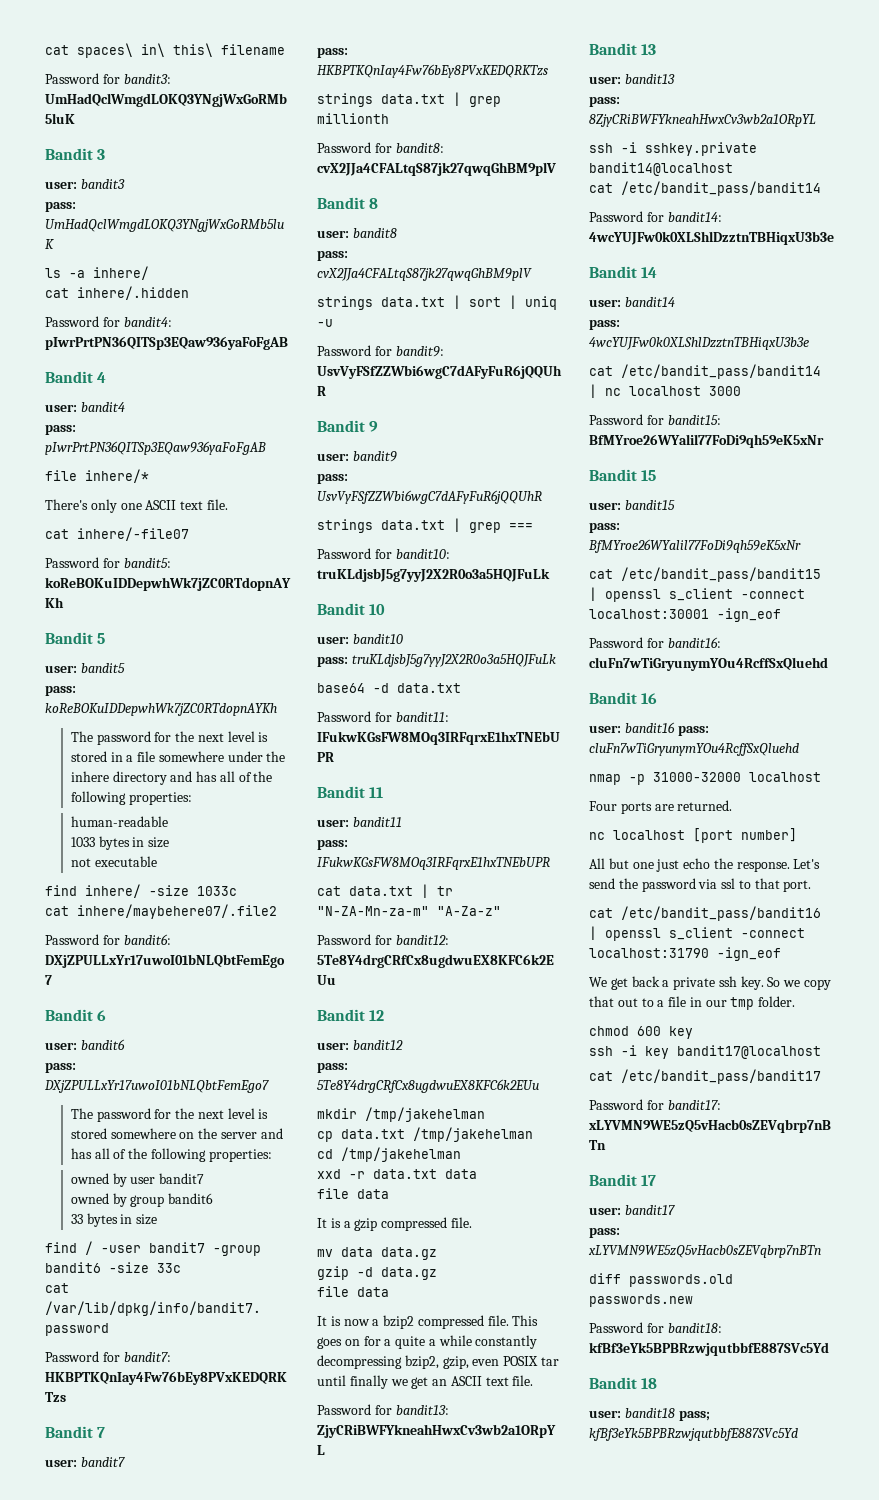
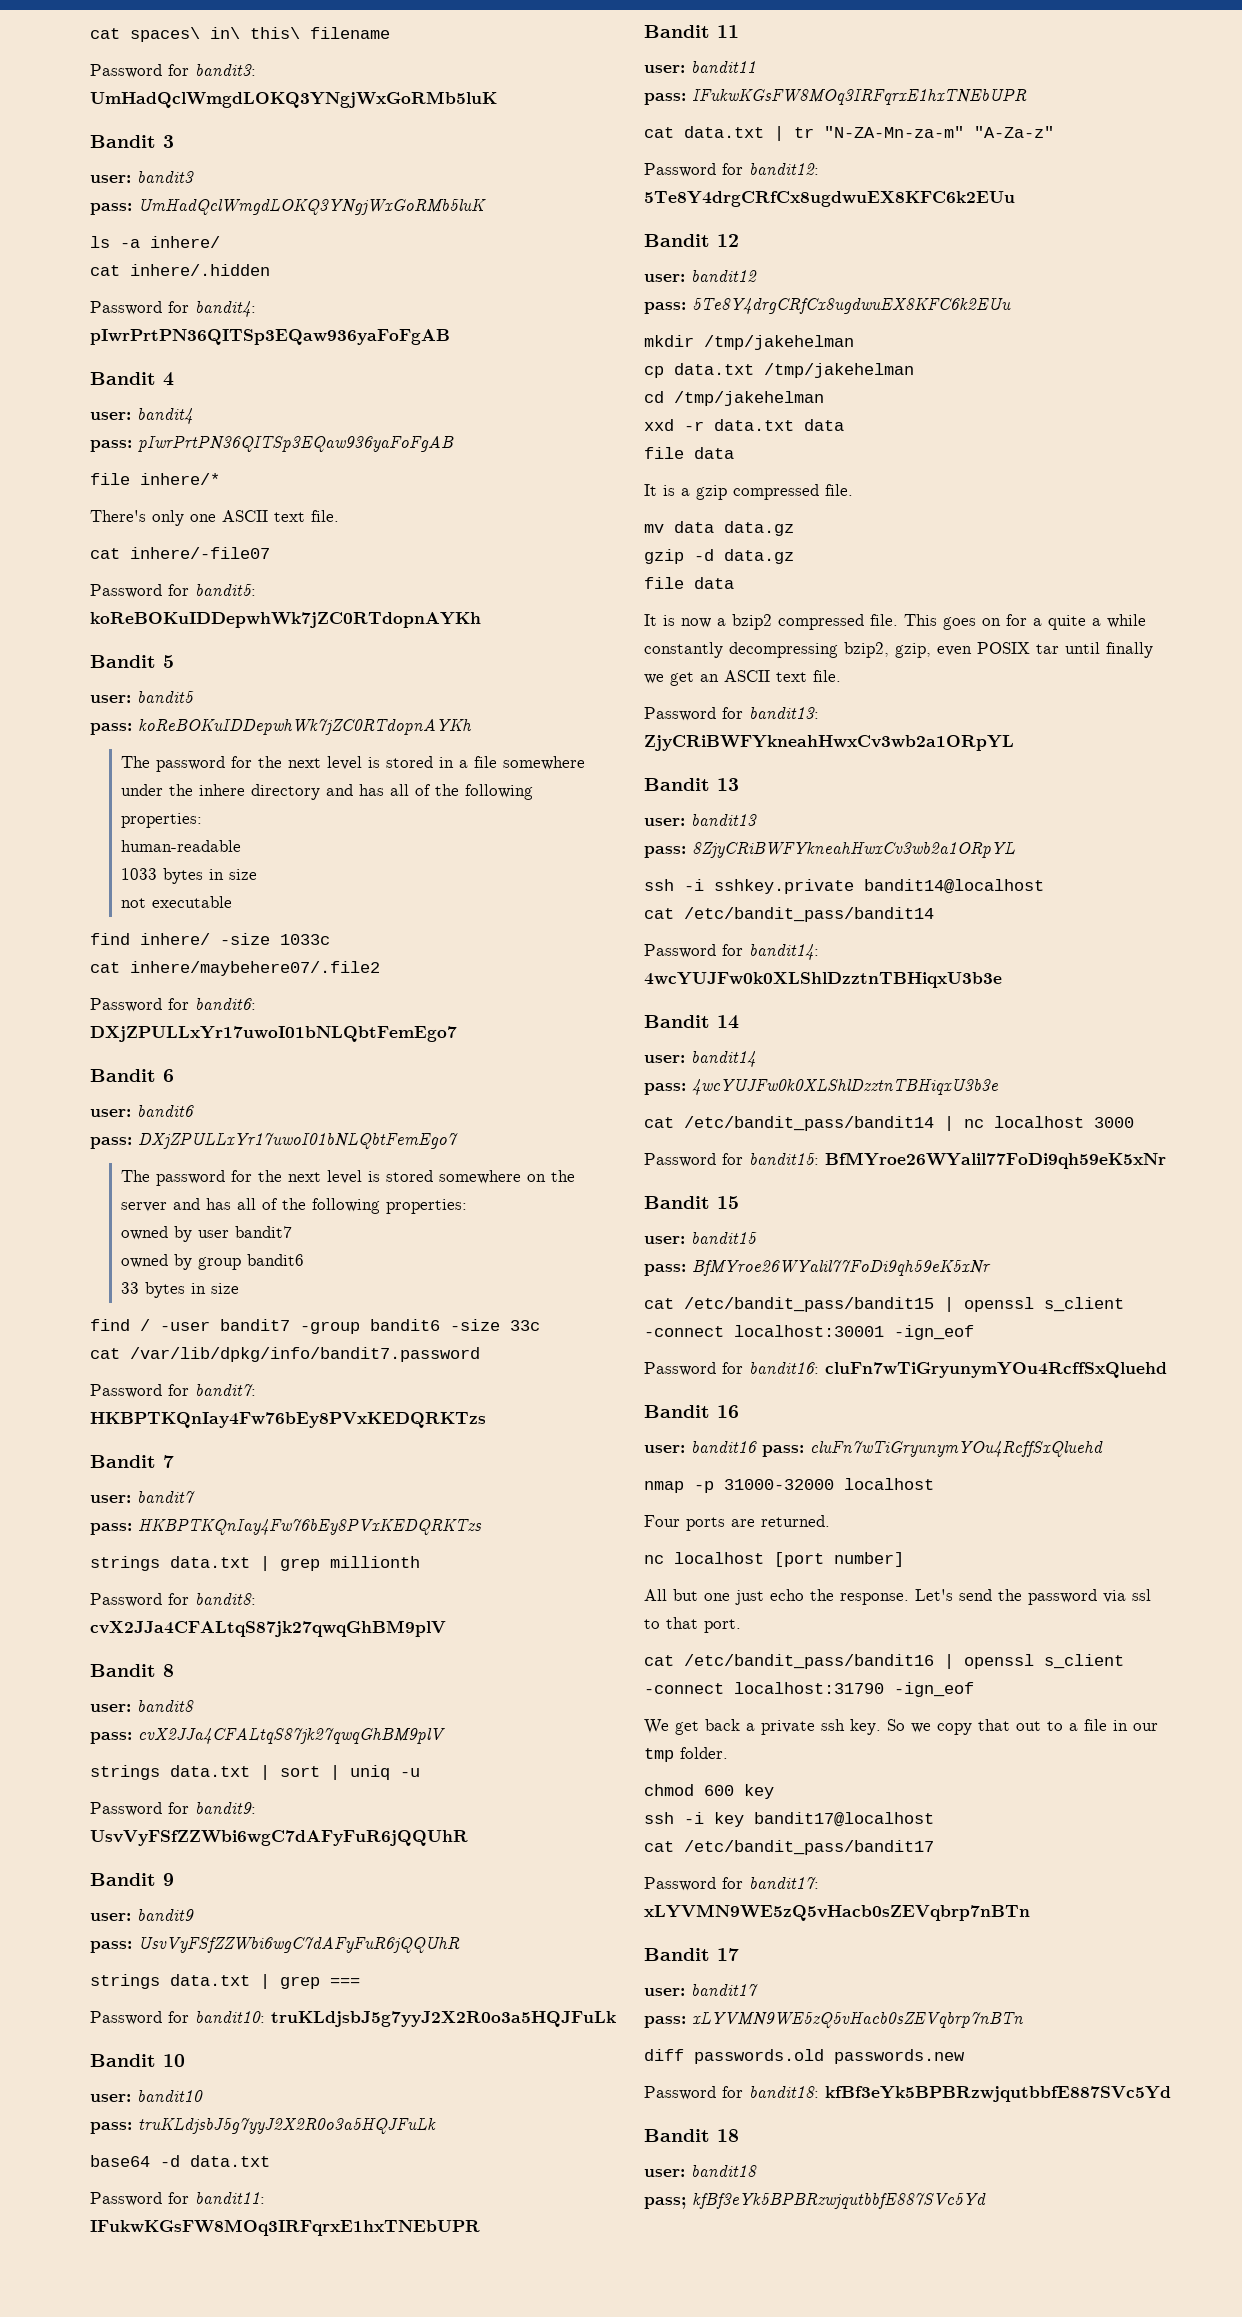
(675, 1413) none -> (757, 2171) //

